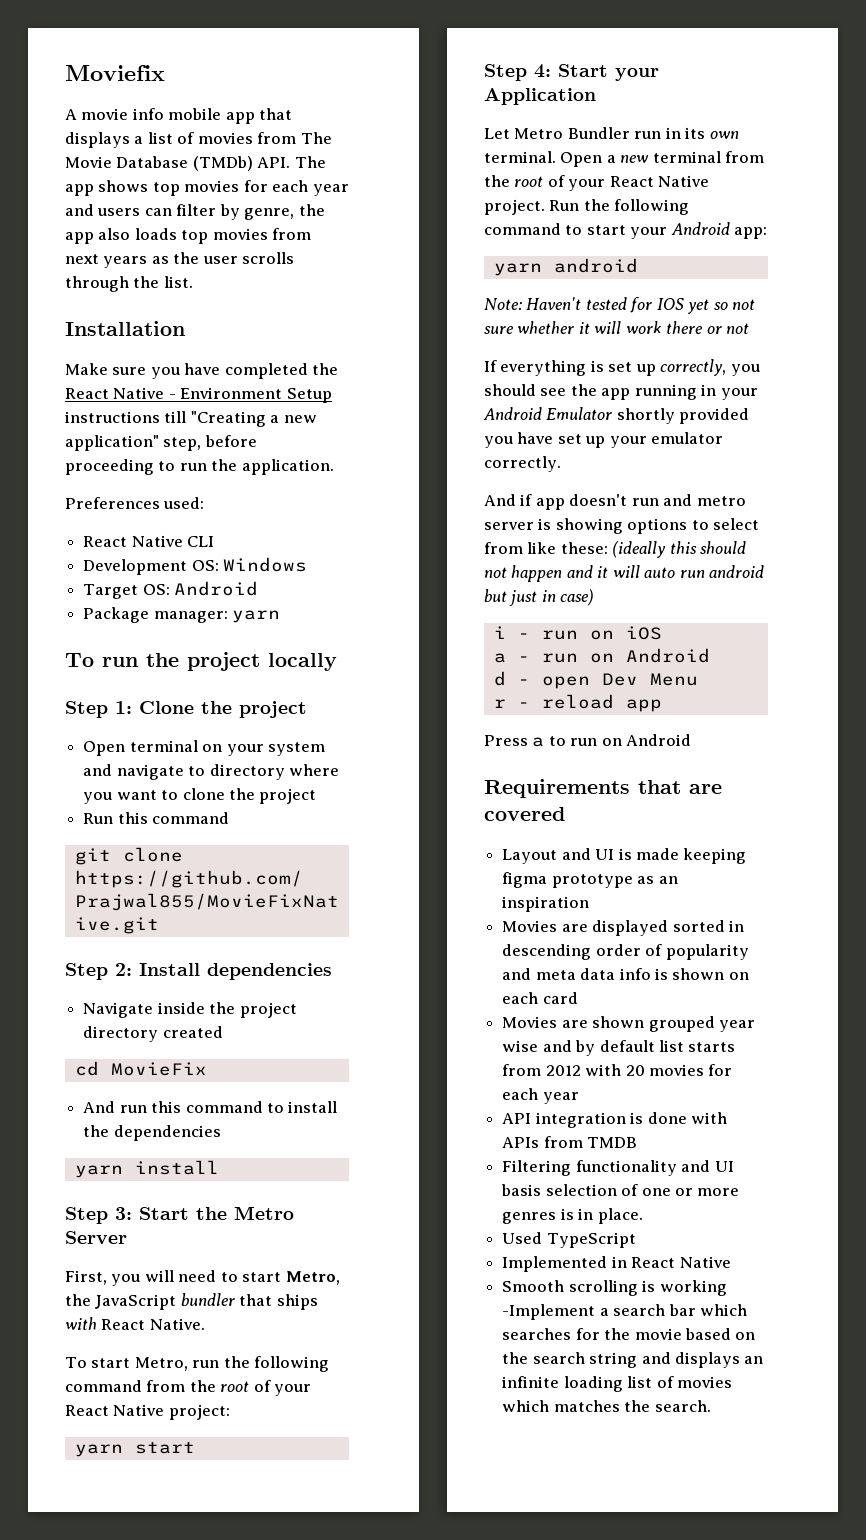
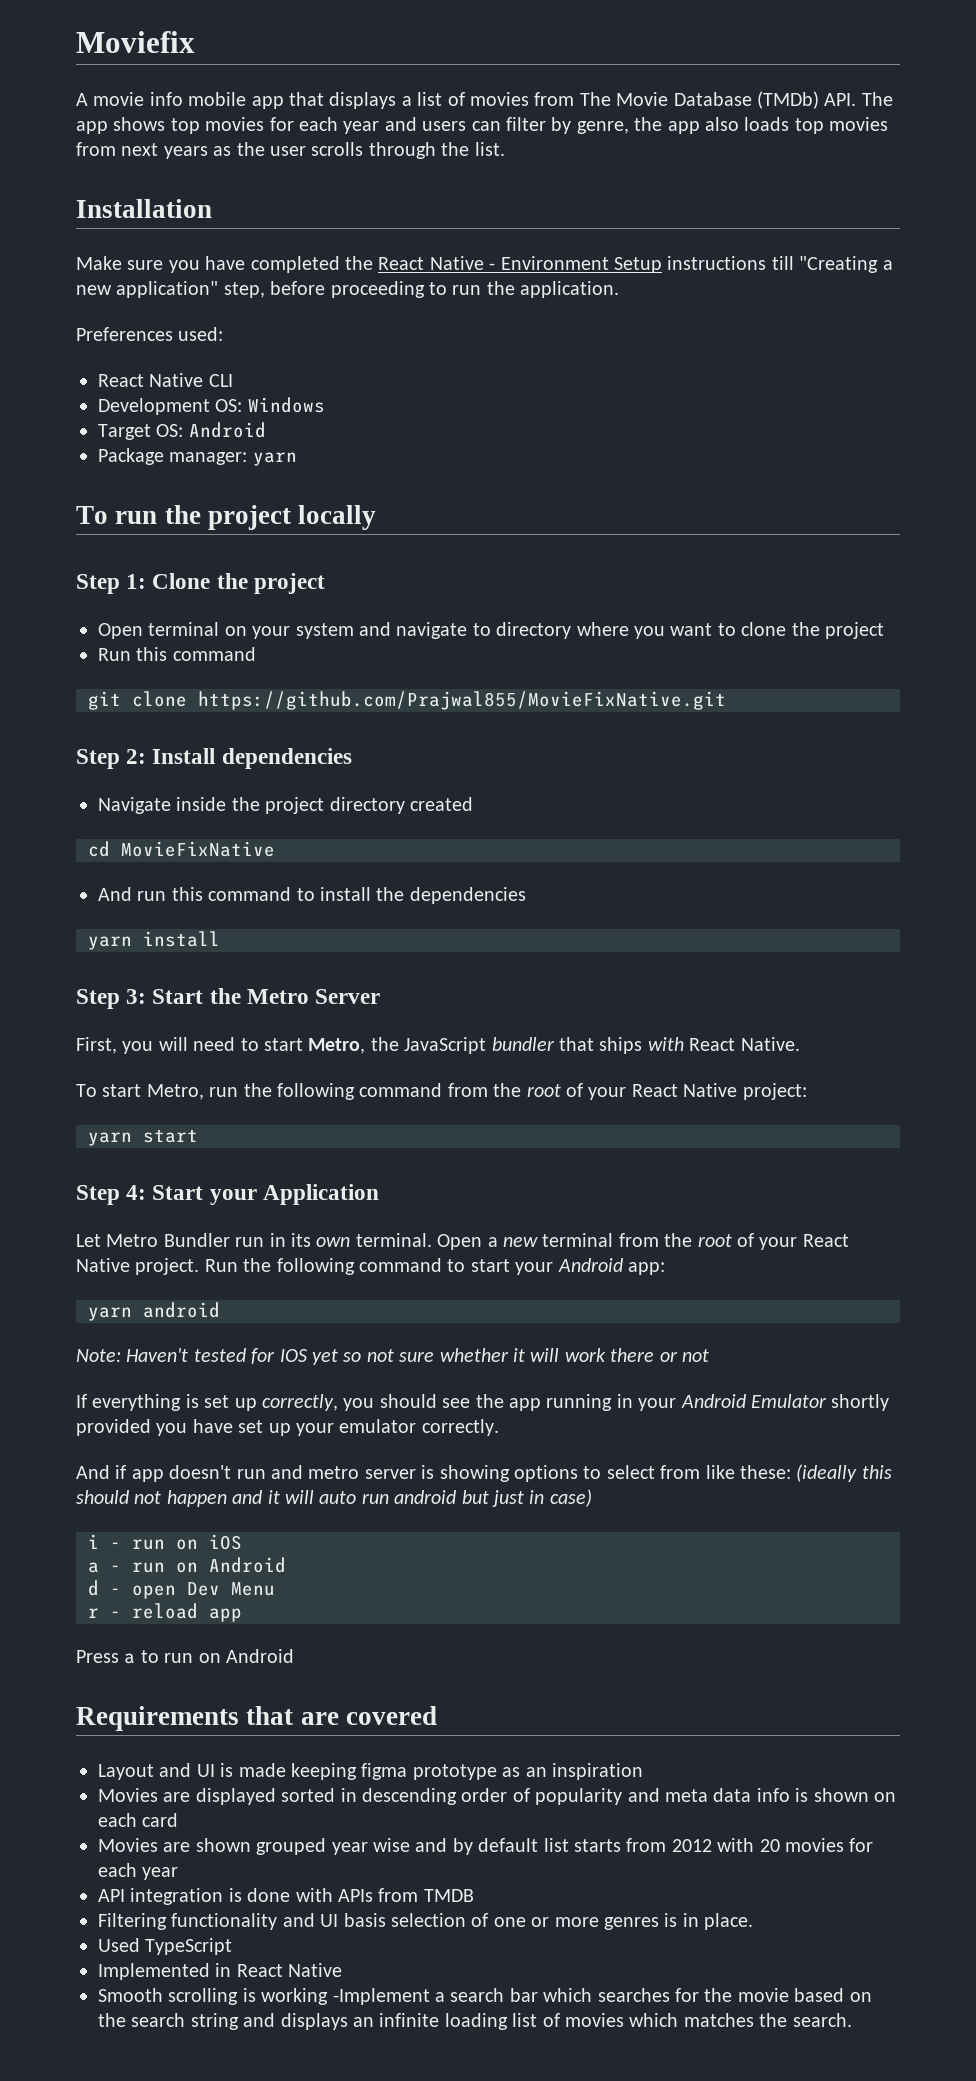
[110,1062,207,1076] MovieFix -> [121,841,275,857] MovieFixNative

